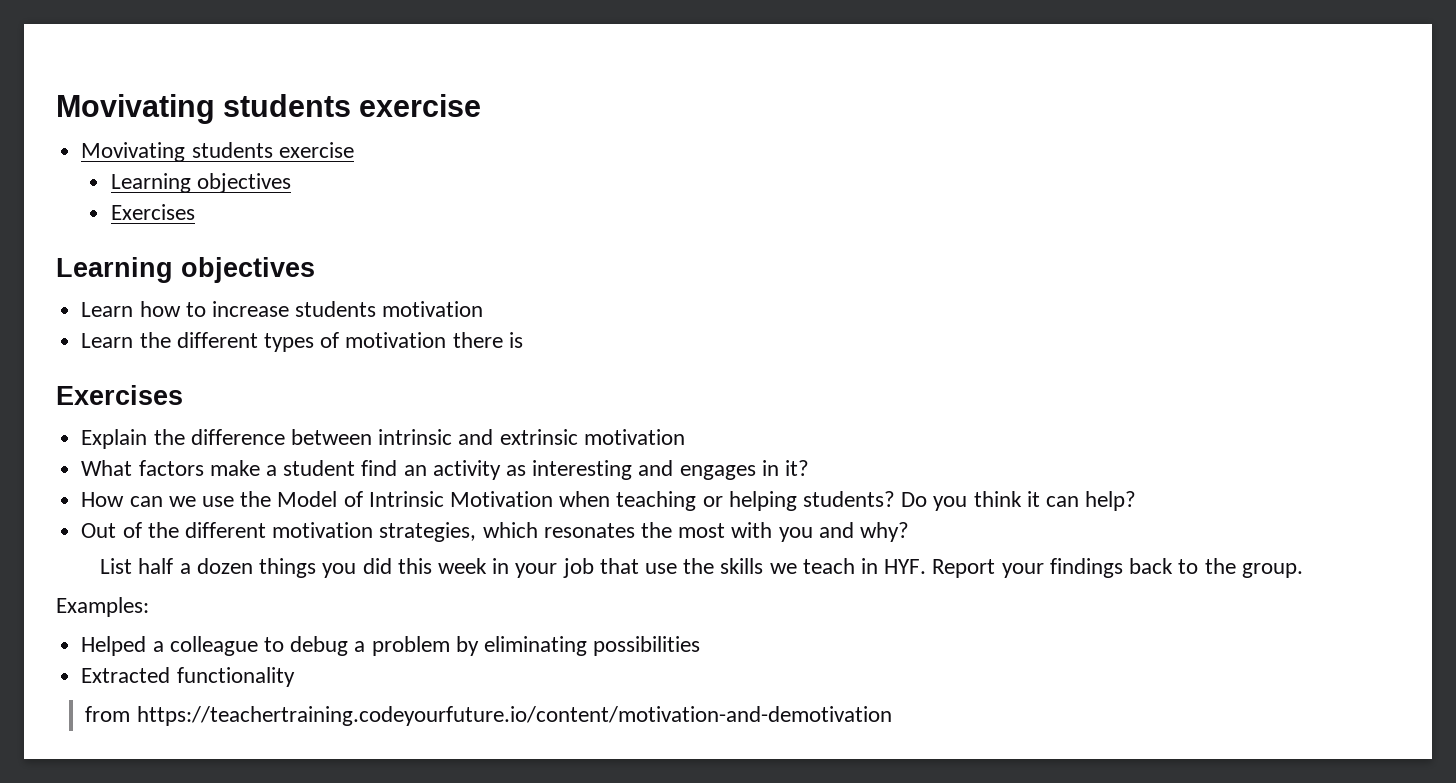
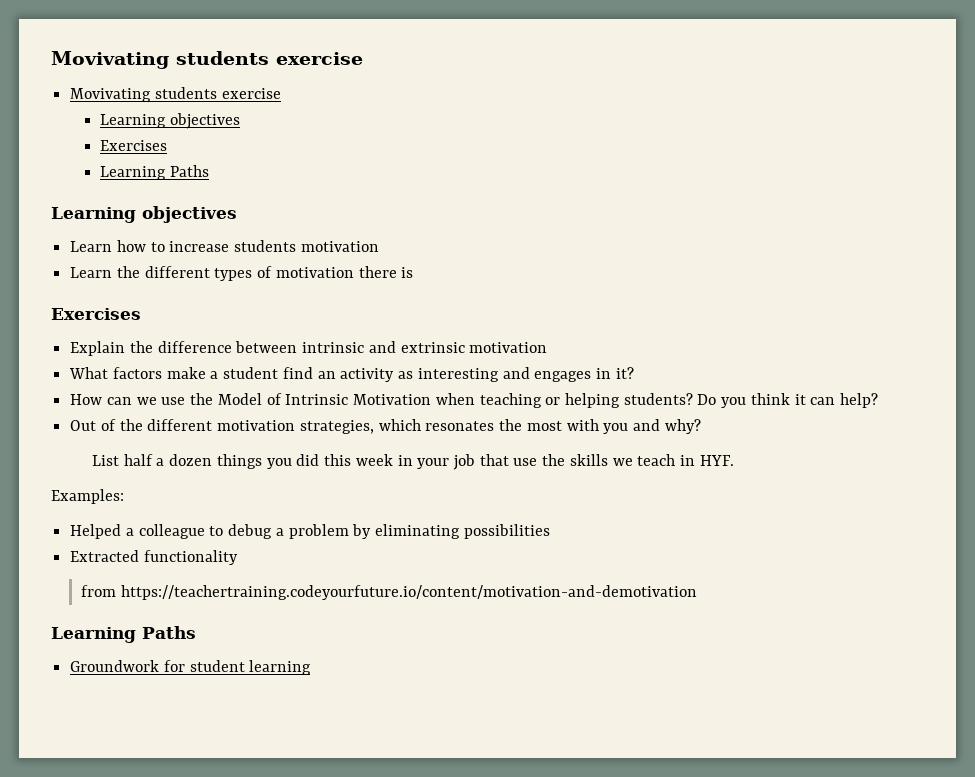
(195, 212) none -> [100,165,210,180] // Learning Paths
[932,558,1303,578] Report your findings back to the group. -> (734, 460) none
(892, 716) none -> [51,626,196,643] [70,660,312,675] // Learning Paths // Groundwork for student learning

